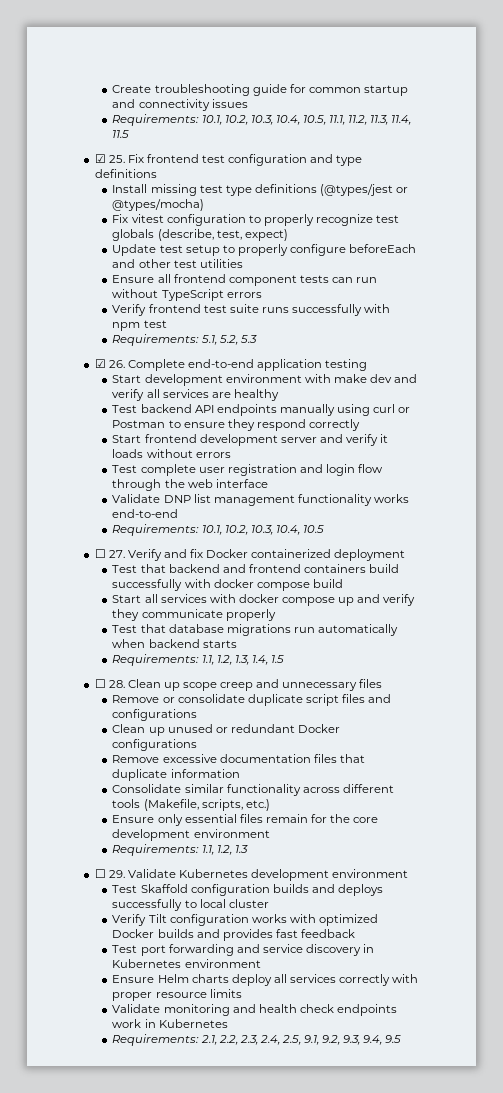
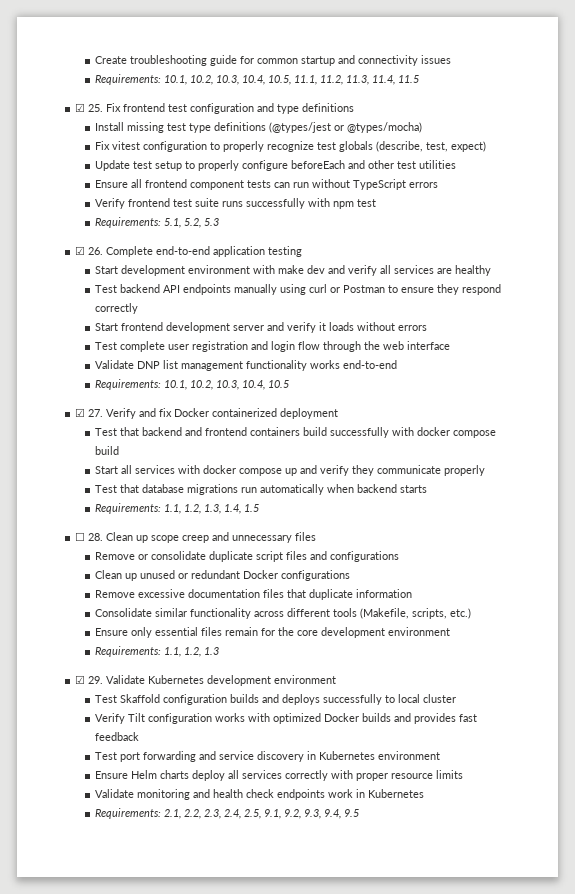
[94,549,106,558] ☐ -> [75,408,86,417] ☑
[94,869,106,878] ☐ -> [75,675,86,684] ☑

